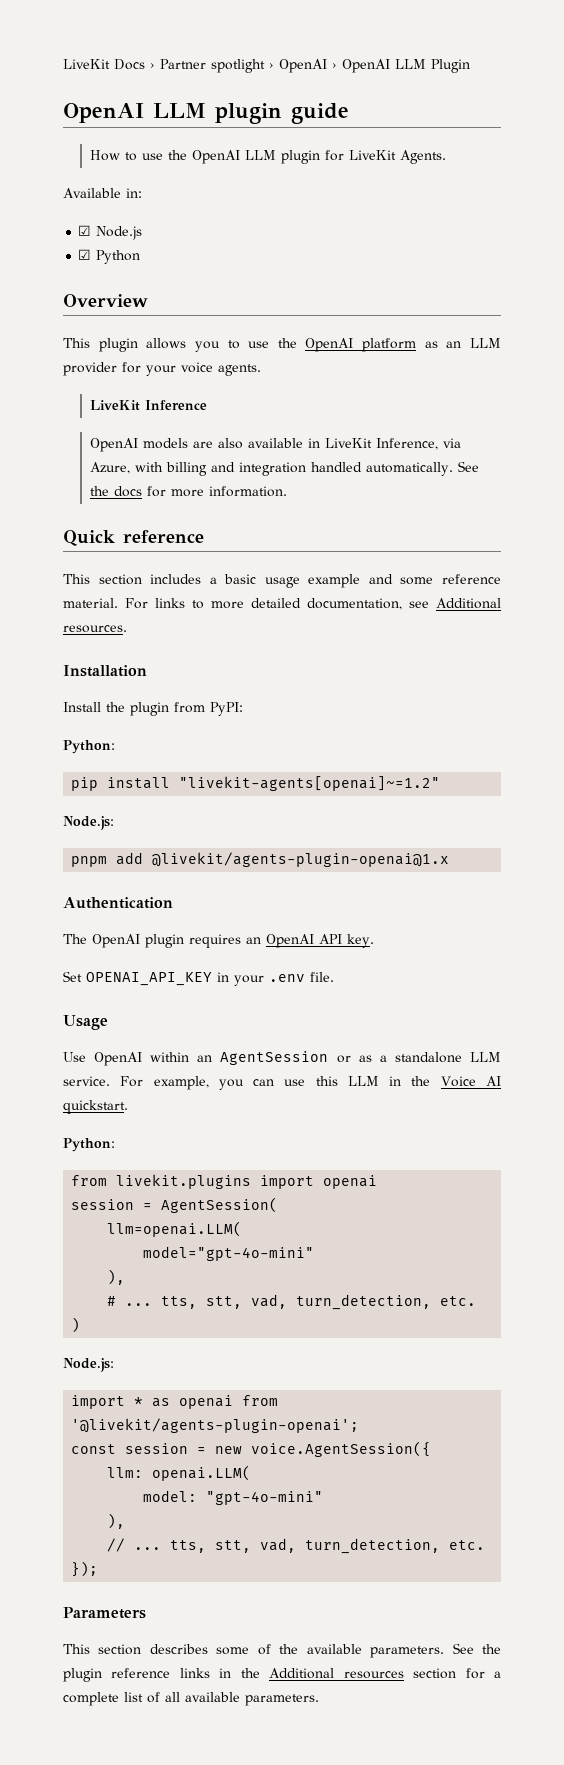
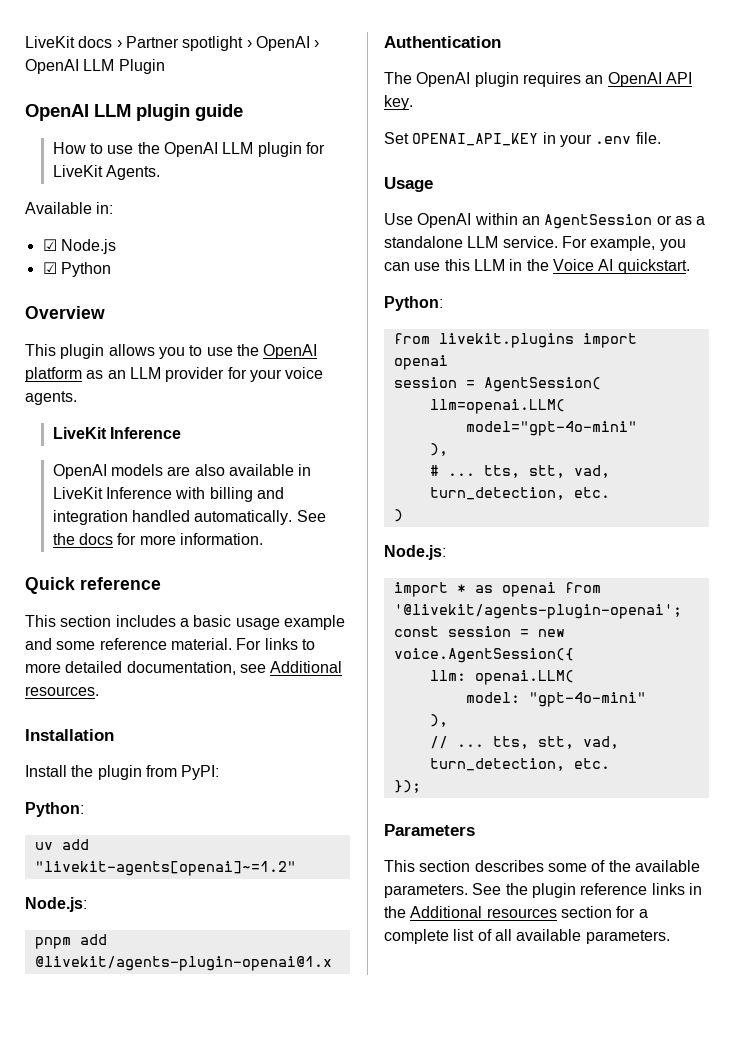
[63,59,145,70] LiveKit Docs -> [25,36,113,48] LiveKit docs
[375,438,461,450] [89,462,130,474] Inference, via Azure, -> [105,487,172,499] Inference
[71,777,171,791] pip install -> [34,839,89,850] uv add

